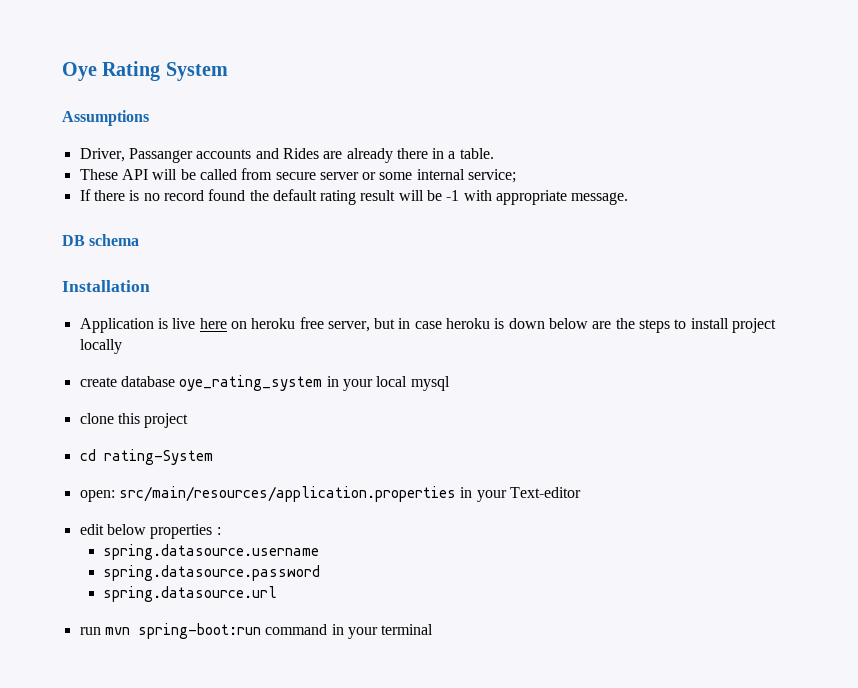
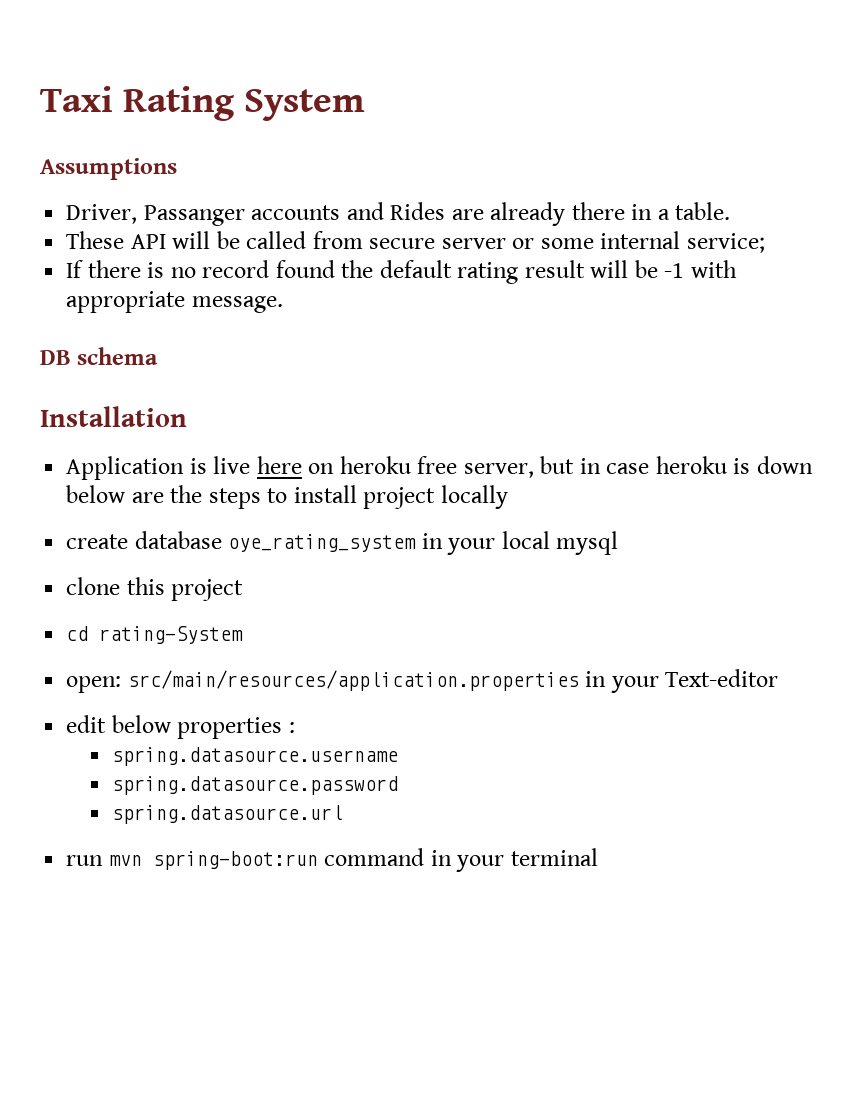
[62,62,97,81] Oye -> [40,86,113,112] Taxi

